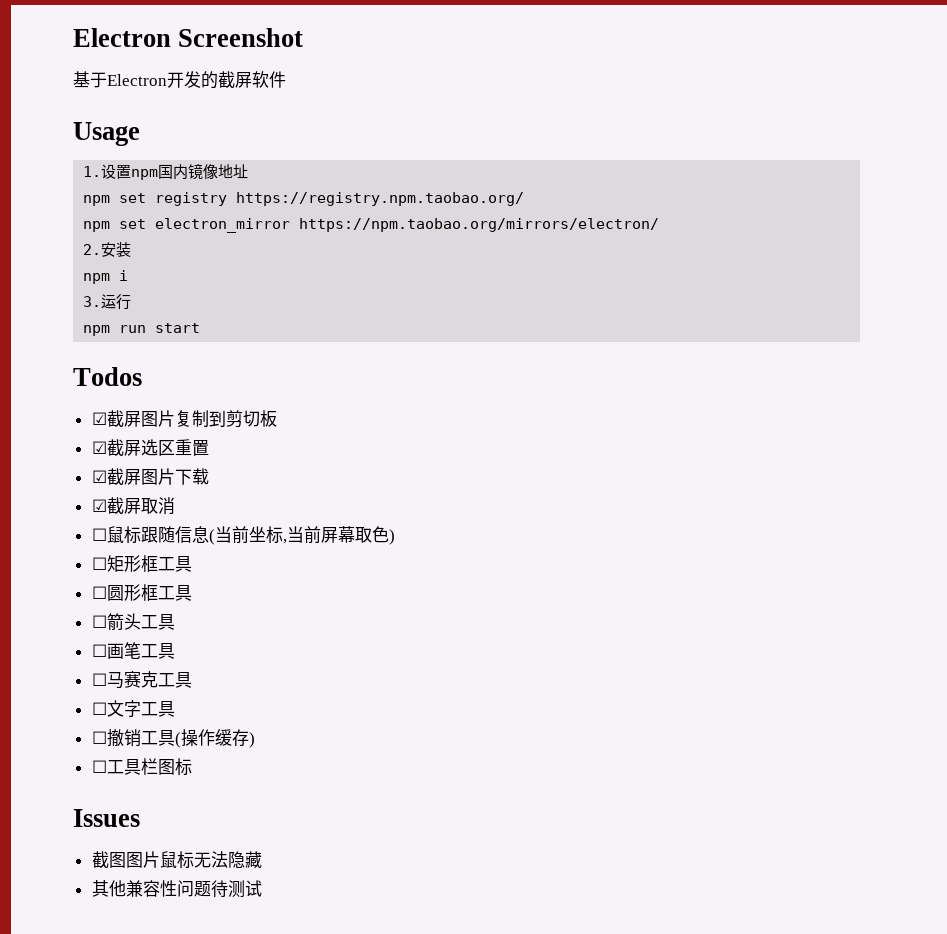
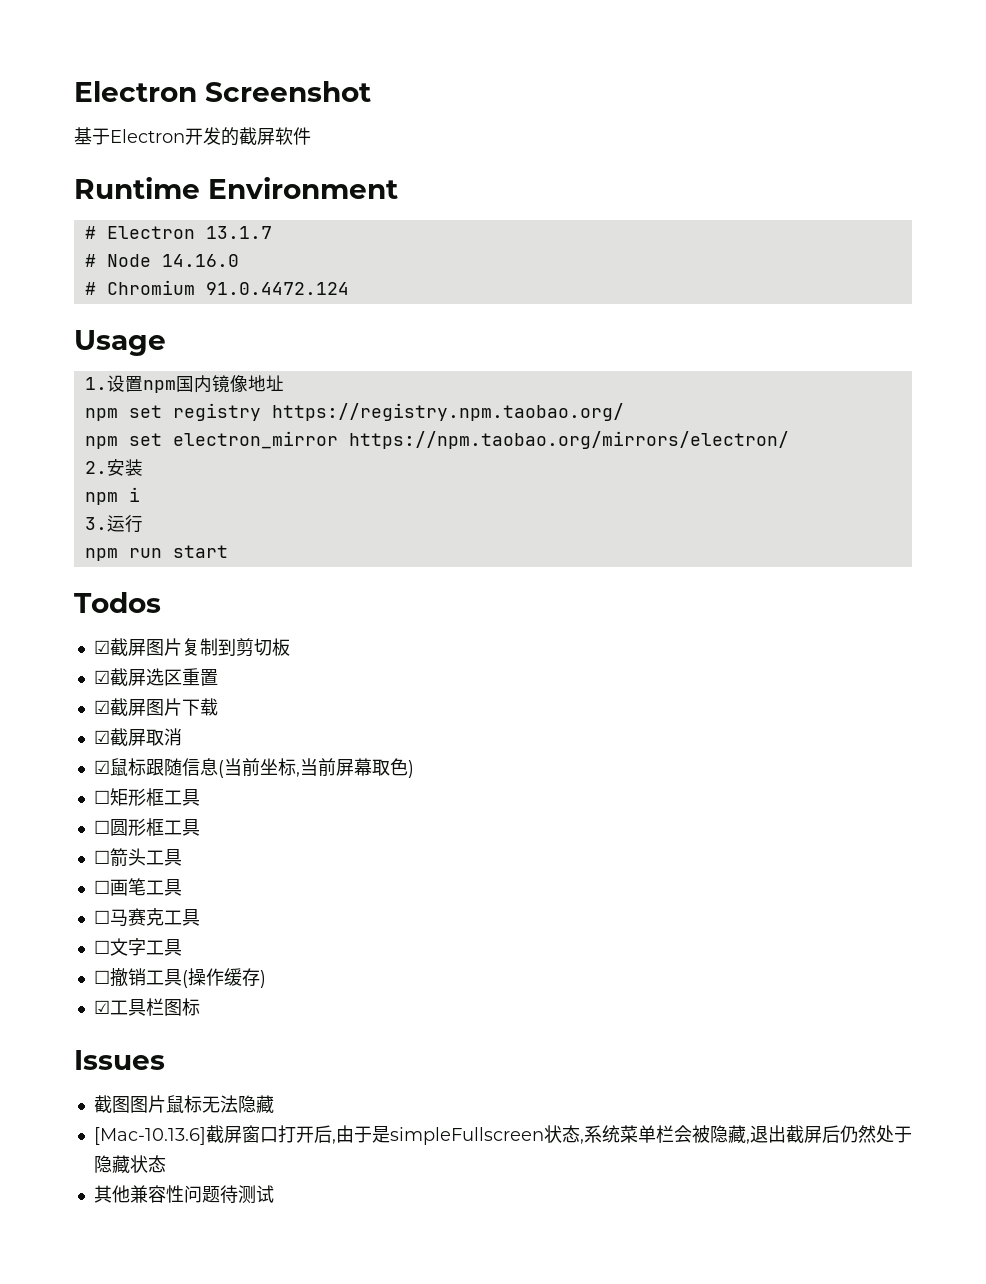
(286, 79) none -> [74,177,398,199] [84,226,272,239] [84,254,239,267] [84,280,349,295] // Runtime Environment // # Electron 13.1.7 // # Node 14.16.0 // # Chromium 91.0.4472.124
[91,528,107,541] ☐ -> [93,760,110,774] ☑
[91,760,107,773] ☐ -> [93,1000,110,1014] ☑
(262, 860) none -> [93,1125,912,1145] [93,1155,166,1174] // [Mac-10.13.6]截屏窗口打开后,由于是simpleFullscreen状态,系统菜单栏会被隐藏,退出截屏后仍然处于隐藏状态

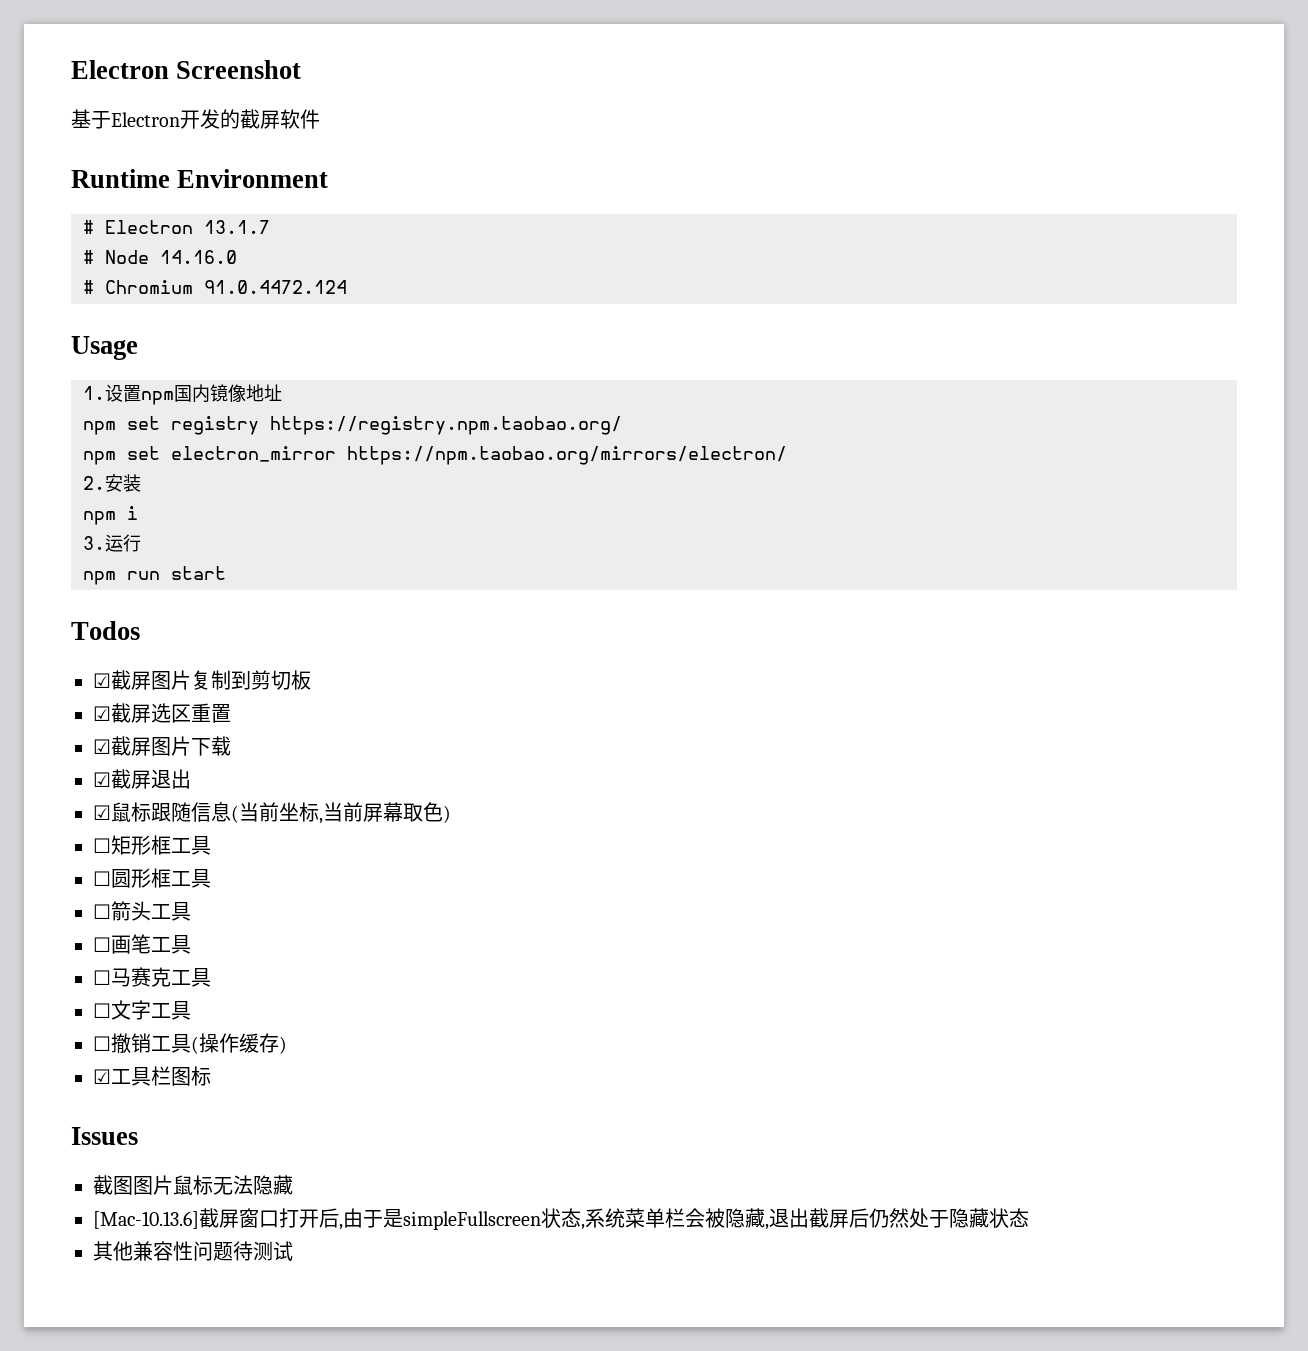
[145,728,182,746] 取消 -> [151,769,191,789] 退出

